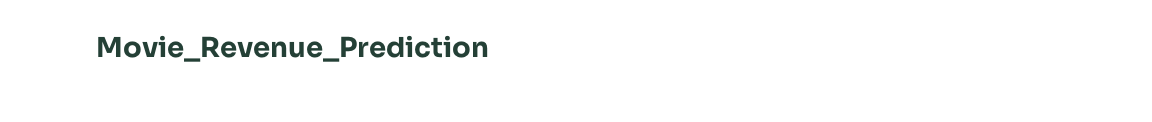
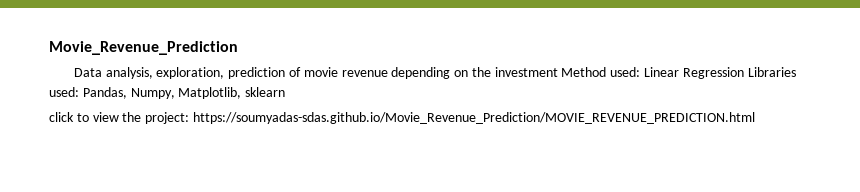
(489, 48) none -> [73,67,796,79] [49,87,286,99] [49,112,755,124] // Data analysis, exploration, prediction of movie revenue depending on the investment Method used: Linear Regression Libraries used: Pandas, Numpy, Matplotlib, sklearn // click to view the project: https://soumyadas-sdas.github.io/Movie_Revenue_Prediction/MOVIE_REVENUE_PREDICTION.html

